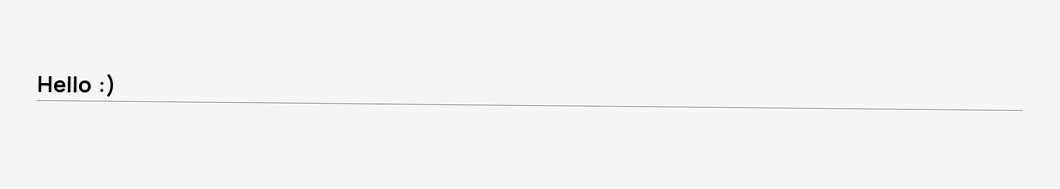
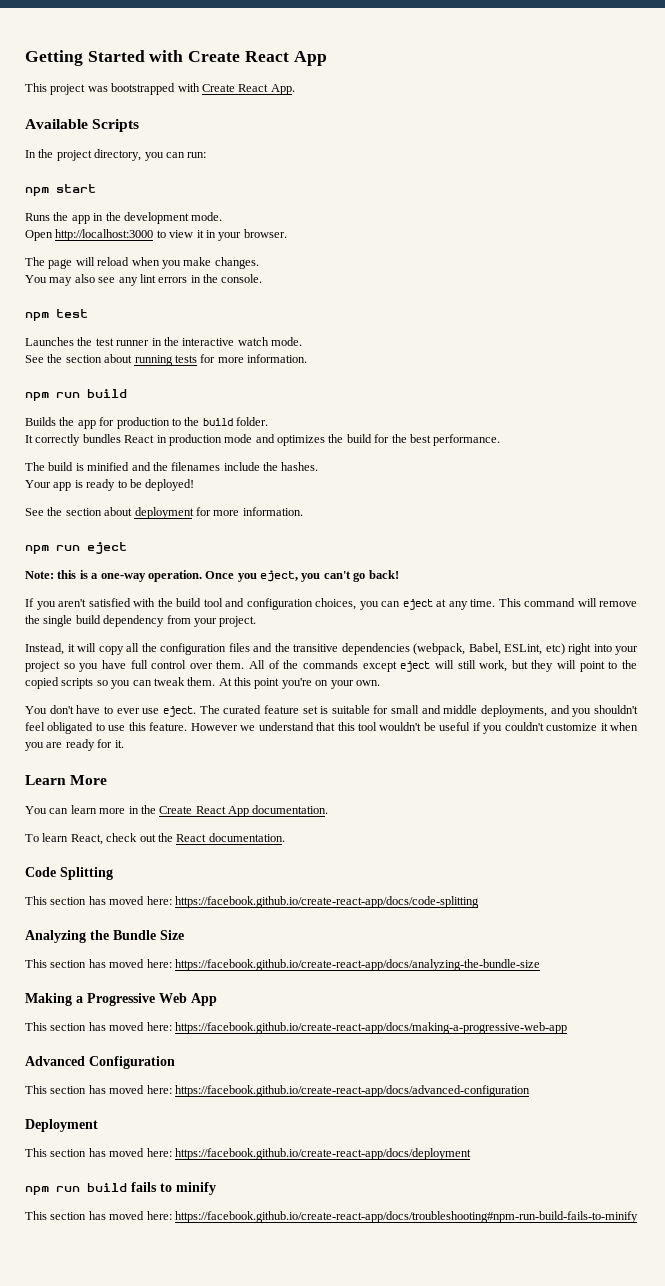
[36,73,117,98] Hello :) -> [25,50,327,66] [25,83,295,95] [25,119,140,132] [25,149,207,161] [25,184,96,196] [25,212,223,224] [25,229,287,241] [25,257,259,269] [25,274,263,286] [25,309,88,321] [25,337,302,346] [25,354,307,366] [25,389,127,401] [25,417,268,429] [25,434,501,446] [25,462,319,471] [25,479,195,491] [25,507,303,519] [25,542,127,554] [25,570,399,582] [25,598,637,610] [25,615,257,627] [25,643,638,655] [25,660,637,672] [25,677,380,689] [25,705,638,717] [25,722,638,734] [25,739,124,751] [25,775,108,785] [25,805,329,817] [25,833,285,845] [25,867,113,880] [25,896,479,908] [25,930,184,943] [25,959,540,971] [25,993,217,1006] [25,1022,567,1034] [25,1056,175,1069] [25,1085,530,1097] [25,1119,98,1132] [25,1148,471,1160] [25,1182,216,1195] [25,1211,638,1223] Getting Started with Create React App // This project was bootstrapped with Create React App. // Available Scripts // In the project directory, you can run: // npm start // Runs the app in the development mode. // Open http://localhost:3000 to view it in your browser. // The page will reload when you make changes. // You may also see any lint errors in the console. // npm test // Launches the test runner in the interactive watch mode. // See the section about running tests for more information. // npm run build // Builds the app for production to the build folder. // It correctly bundles React in production mode and optimizes the build for the best performance. // The build is minified and the filenames include the hashes. // Your app is ready to be deployed! // See the section about deployment for more information. // npm run eject // Note: this is a one-way operation. Once you eject, you can't go back! // If you aren't satisfied with the build tool and configuration choices, you can eject at any time. This command will remove the single build dependency from your project. // Instead, it will copy all the configuration files and the transitive dependencies (webpack, Babel, ESLint, etc) right into your project so you have full control over them. All of the commands except eject will still work, but they will point to the copied scripts so you can tweak them. At this point you're on your own. // You don't have to ever use eject. The curated feature set is suitable for small and middle deployments, and you shouldn't feel obligated to use this feature. However we understand that this tool wouldn't be useful if you couldn't customize it when you are ready for it. // Learn More // You can learn more in the Create React App documentation. // To learn React, check out the React documentation. // Code Splitting // This section has moved here: https://facebook.github.io/create-react-app/docs/code-splitting // Analyzing the Bundle Size // This section has moved here: https://facebook.github.io/create-react-app/docs/analyzing-the-bundle-size // Making a Progressive Web App // This section has moved here: https://facebook.github.io/create-react-app/docs/making-a-progressive-web-app // Advanced Configuration // This section has moved here: https://facebook.github.io/create-react-app/docs/advanced-configuration // Deployment // This section has moved here: https://facebook.github.io/create-react-app/docs/deployment // npm run build fails to minify // This section has moved here: https://facebook.github.io/create-react-app/docs/troubleshooting#npm-run-build-fails-to-minify

